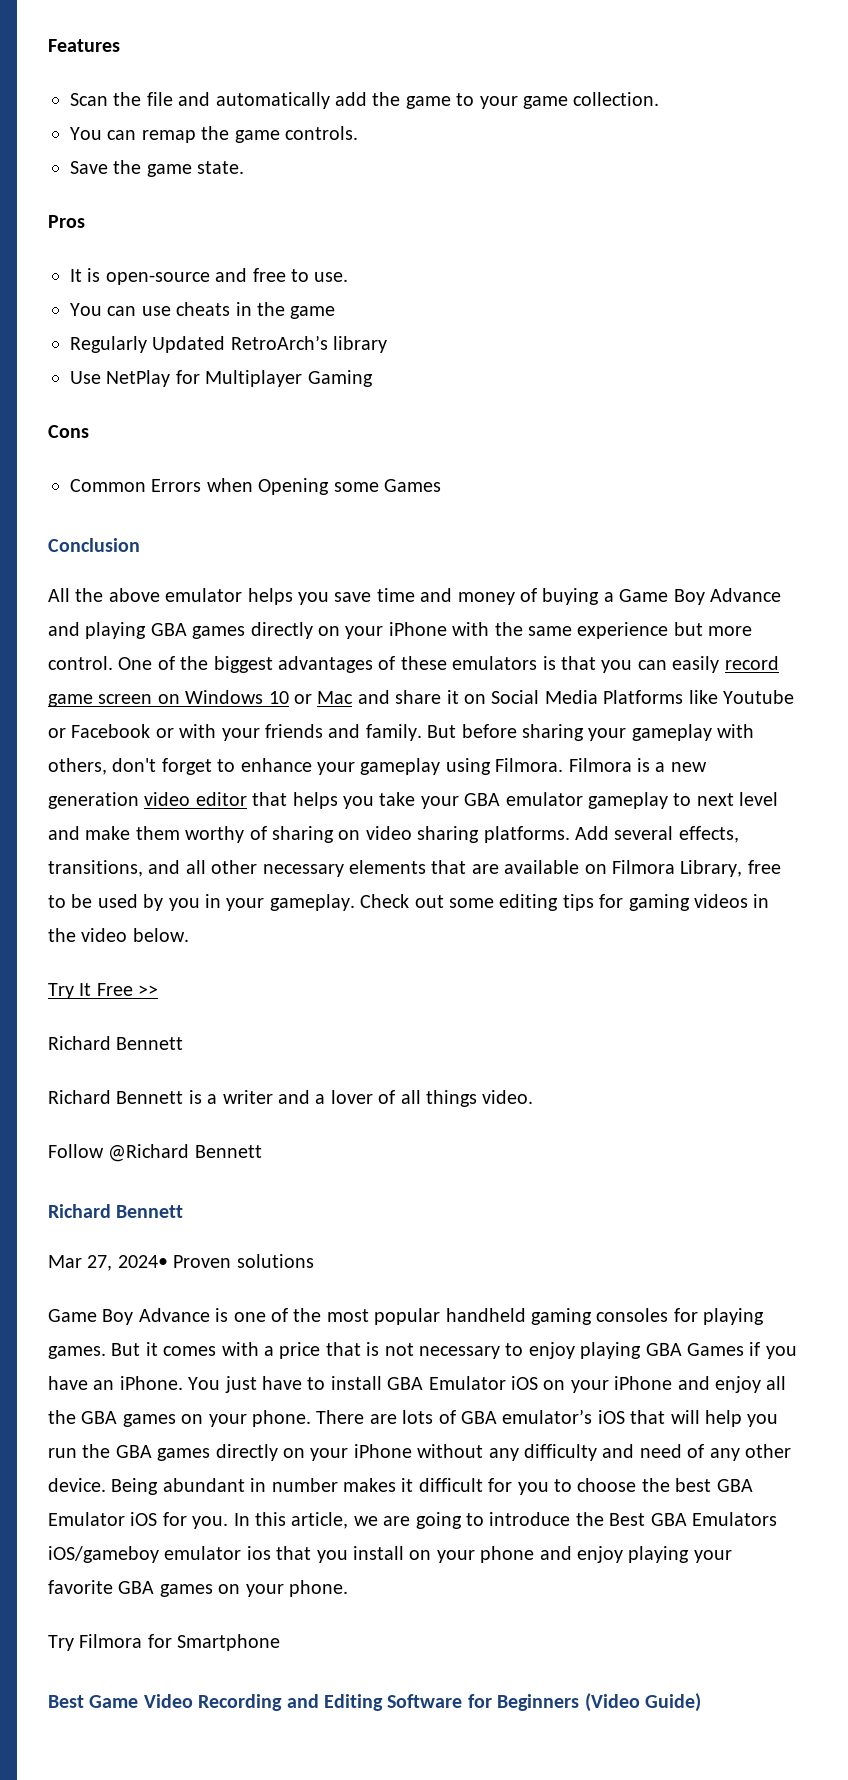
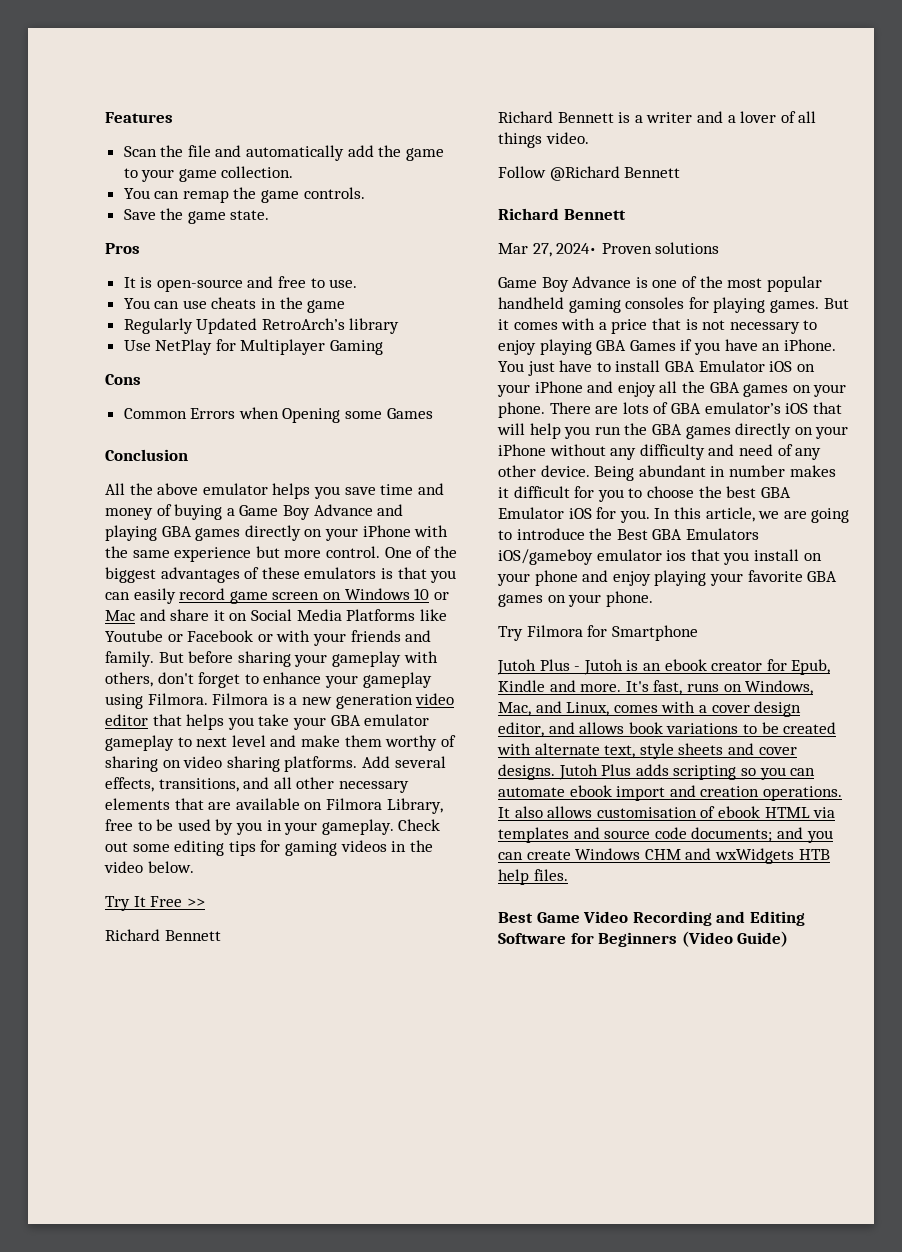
(281, 1642) none -> [497,659,831,675] [498,680,814,695] [498,701,802,717] [498,722,837,737] [497,743,797,759] [498,764,816,780] [498,785,842,801] [498,806,836,818] [498,827,833,843] [498,848,830,864] [498,869,568,885] // Jutoh Plus - Jutoh is an ebook creator for Epub, Kindle and more. It's fast, runs on Windows, Mac, and Linux, comes with a cover design editor, and allows book variations to be created with alternate text, style sheets and cover designs. Jutoh Plus adds scripting so you can automate ebook import and creation operations. It also allows customisation of ebook HTML via templates and source code documents; and you can create Windows CHM and wxWidgets HTB help files.

